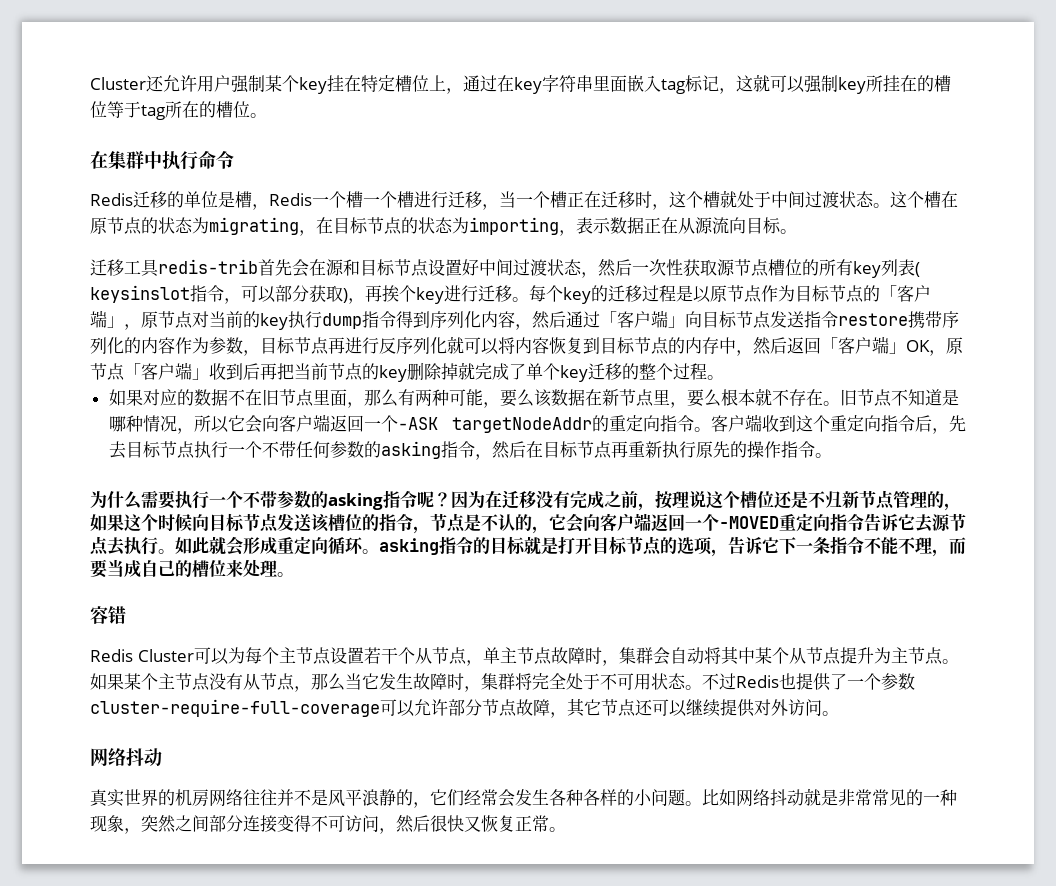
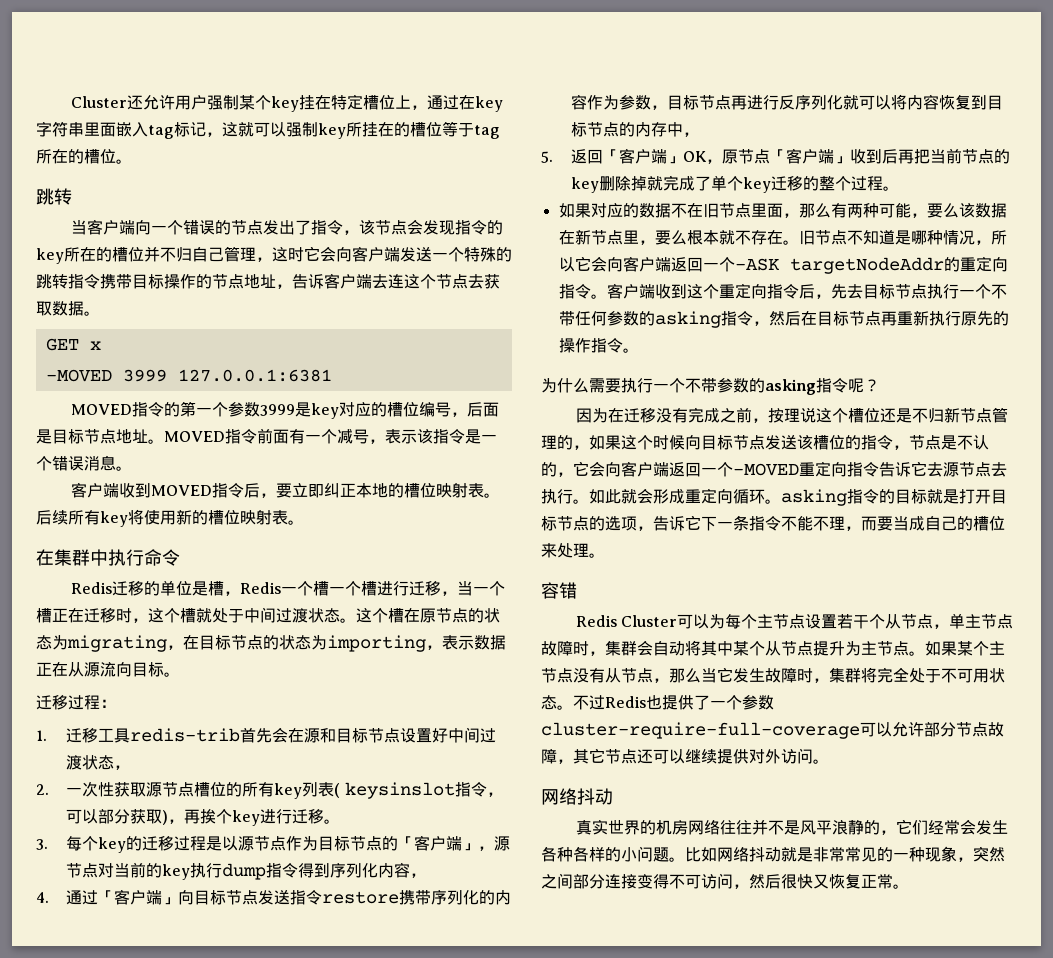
(267, 115) none -> [36,188,72,205] [70,219,503,235] [36,246,512,264] [36,273,500,289] [36,301,100,316] [45,338,101,351] [45,369,332,382] [70,401,499,419] [36,428,497,444] [36,455,132,471] [70,482,500,498] [36,509,304,527] // 跳转 // 当客户端向一个错误的节点发出了指令，该节点会发现指令的key所在的槽位并不归自己管理，这时它会向客户端发送一个特殊的跳转指令携带目标操作的节点地址，告诉客户端去连这个节点去获取数据。 // GET x // -MOVED 3999 127.0.0.1:6381 // MOVED指令的第一个参数3999是key对应的槽位编号，后面是目标节点地址。MOVED指令前面有一个减号，表示该指令是一个错误消息。 // 客户端收到MOVED指令后，要立即纠正本地的槽位映射表。后续所有key将使用新的槽位映射表。
(124, 267) none -> [68,695,116,710] [36,728,99,743] 过程： // 1.迁移
[598,259,632,277] 然后 -> [36,784,49,795] // 2.
(529, 299) none -> [36,839,48,850] // 3.
[710,285,727,302] 原 -> [238,836,255,851] 源
[141,311,158,328] 原 -> [494,836,511,851] 源
[532,311,566,329] 然后 -> [36,892,49,903] // 4.
[753,337,787,355] 然后 -> [541,151,553,163] // 5.
(451, 499) none -> (880, 385) //

